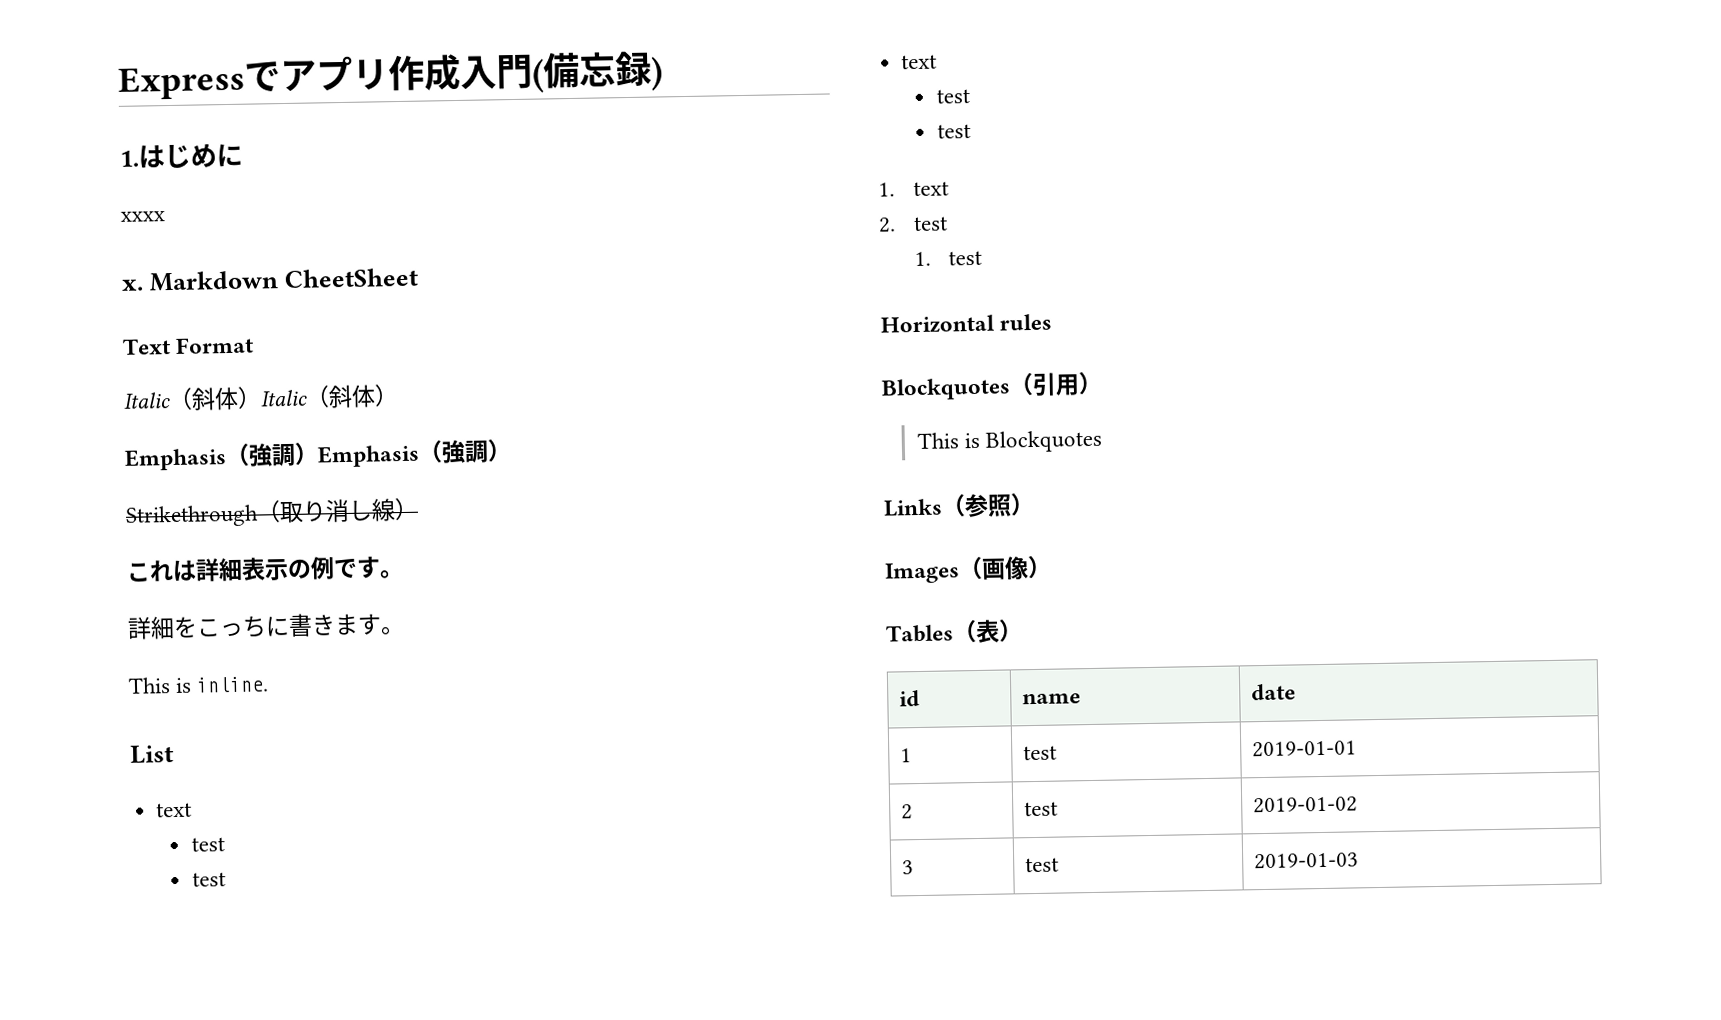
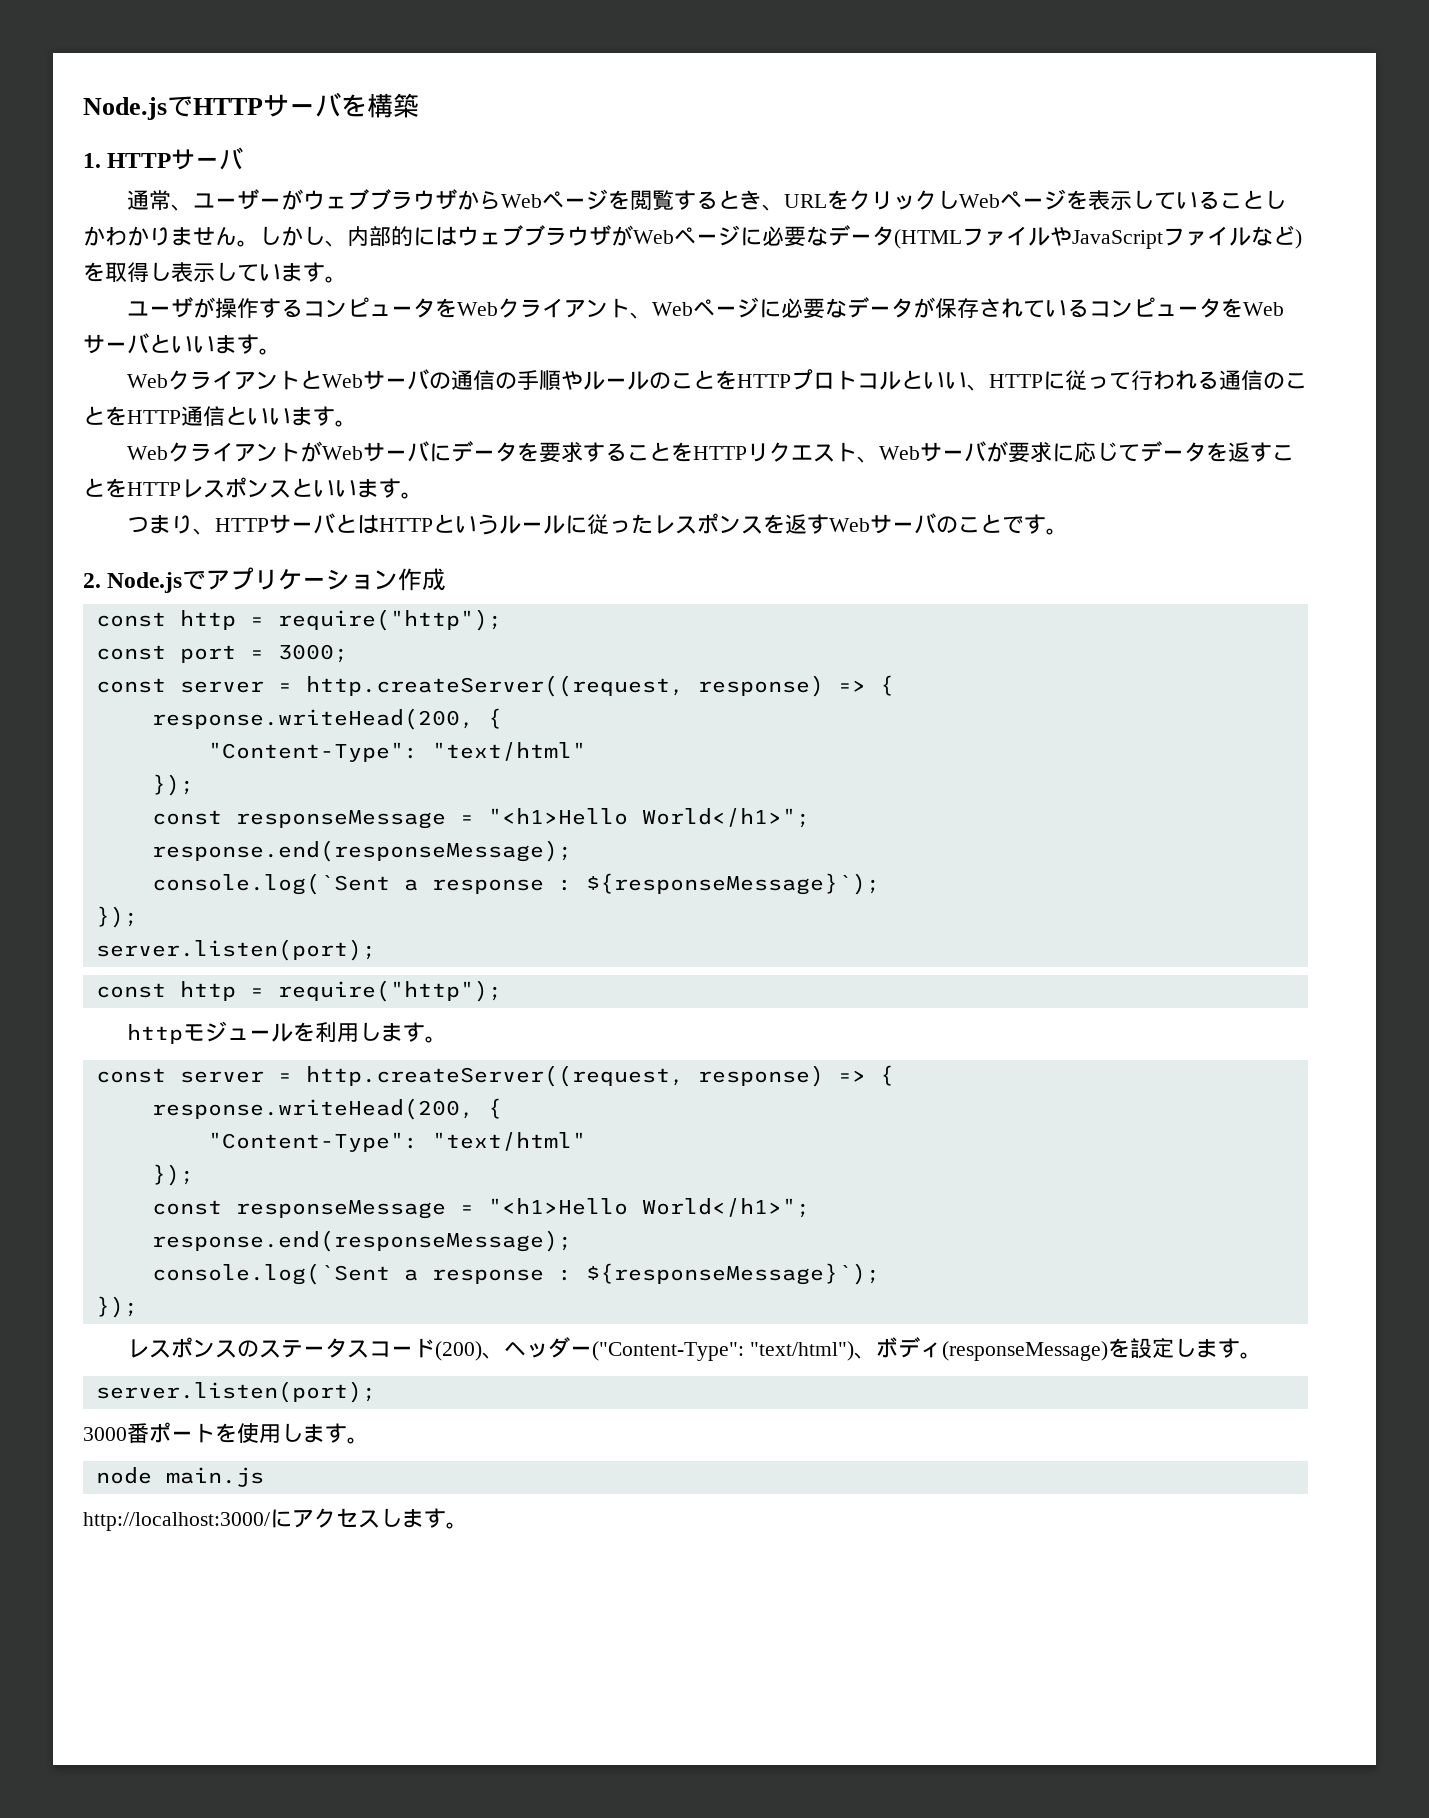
[118,50,663,100] [119,143,243,169] [120,211,165,222] [121,267,420,292] [122,336,255,355] [123,384,399,411] [124,439,512,471] [125,497,419,528] [126,556,404,582] [127,613,405,640] [128,676,270,694] [130,745,174,764] [156,802,193,818] [190,837,225,852] [191,872,226,887] [901,54,938,70] [935,89,970,104] [936,124,971,139] [878,181,949,197] [878,216,948,233] [913,250,983,267] [880,313,1053,334] [881,371,1103,401] [916,429,1104,453] [883,492,1035,518] [884,555,1052,584] [886,619,1023,644] [898,690,920,707] [1021,693,1081,705] [1250,683,1296,701] [899,748,912,763] [1022,745,1057,761] [1251,740,1357,758] [900,804,913,820] [1023,801,1058,817] [1252,796,1358,814] [901,860,914,875] [1024,857,1059,873] [1253,852,1359,870] Expressでアプリ作成入門(備忘録) // 1.はじめに // xxxx // x. Markdown CheetSheet // Text Format // Italic（斜体）Italic（斜体） // Emphasis（強調）Emphasis（強調） // Strikethrough（取り消し線） // これは詳細表示の例です。 // 詳細をこっちに書きます。 // This is inline. // List // text // test // test // text // test // test // 1. text // 2. test // 1. test // Horizontal rules // Blockquotes（引用） // This is Blockquotes // Links（参照） // Images（画像） // Tables（表） // id | name | date // 1 | test | 2019-01-01 // 2 | test | 2019-01-02 // 3 | test | 2019-01-03 -> [83,92,419,120] [83,147,244,170] [127,189,1287,211] [83,225,1302,249] [83,262,347,283] [127,297,1285,319] [83,333,281,355] [127,369,1308,391] [83,406,357,427] [127,441,1295,463] [83,477,423,499] [127,513,1069,535] [83,567,447,593] [95,609,502,631] [95,644,348,663] [95,675,894,697] [151,708,502,730] [207,742,586,762] [151,774,194,796] [151,808,810,829] [151,840,572,862] [151,873,880,895] [95,906,138,928] [95,939,376,961] [95,980,502,1002] [127,1021,448,1044] [95,1065,894,1087] [151,1098,502,1120] [207,1132,586,1152] [151,1164,194,1186] [151,1198,810,1219] [151,1230,572,1252] [151,1263,880,1285] [95,1296,138,1318] [127,1337,1263,1361] [95,1381,376,1403] [83,1422,369,1444] [95,1467,264,1487] [83,1508,468,1531] Node.jsでHTTPサーバを構築 // 1. HTTPサーバ // 通常、ユーザーがウェブブラウザからWebページを閲覧するとき、URLをクリックしWebページを表示していることしかわかりません。しかし、内部的にはウェブブラウザがWebページに必要なデータ(HTMLファイルやJavaScriptファイルなど)を取得し表示しています。 // ユーザが操作するコンピュータをWebクライアント、Webページに必要なデータが保存されているコンピュータをWebサーバといいます。 // WebクライアントとWebサーバの通信の手順やルールのことをHTTPプロトコルといい、HTTPに従って行われる通信のことをHTTP通信といいます。 // WebクライアントがWebサーバにデータを要求することをHTTPリクエスト、Webサーバが要求に応じてデータを返すことをHTTPレスポンスといいます。 // つまり、HTTPサーバとはHTTPというルールに従ったレスポンスを返すWebサーバのことです。 // 2. Node.jsでアプリケーション作成 // const http = require("http"); // const port = 3000; // const server = http.createServer((request, response) => { // response.writeHead(200, { // "Content-Type": "text/html" // }); // const responseMessage = "<h1>Hello World</h1>"; // response.end(responseMessage); // console.log(`Sent a response : ${responseMessage}`); // }); // server.listen(port); // const http = require("http"); // httpモジュールを利用します。 // const server = http.createServer((request, response) => { // response.writeHead(200, { // "Content-Type": "text/html" // }); // const responseMessage = "<h1>Hello World</h1>"; // response.end(responseMessage); // console.log(`Sent a response : ${responseMessage}`); // }); // レスポンスのステータスコード(200)、ヘッダー("Content-Type": "text/html")、ボディ(responseMessage)を設定します。 // server.listen(port); // 3000番ポートを使用します。 // node main.js // http://localhost:3000/にアクセスします。

